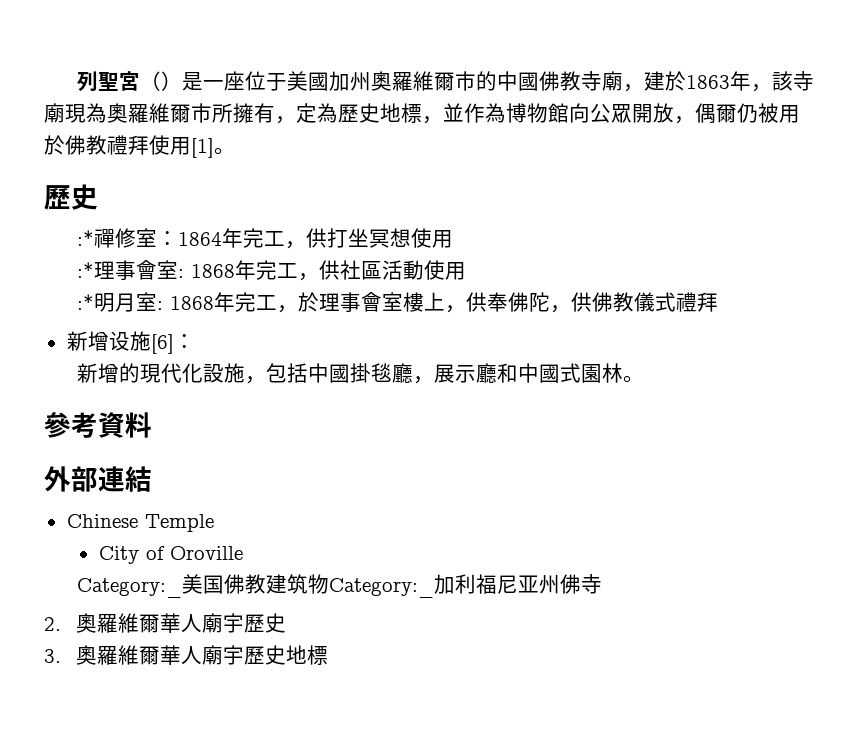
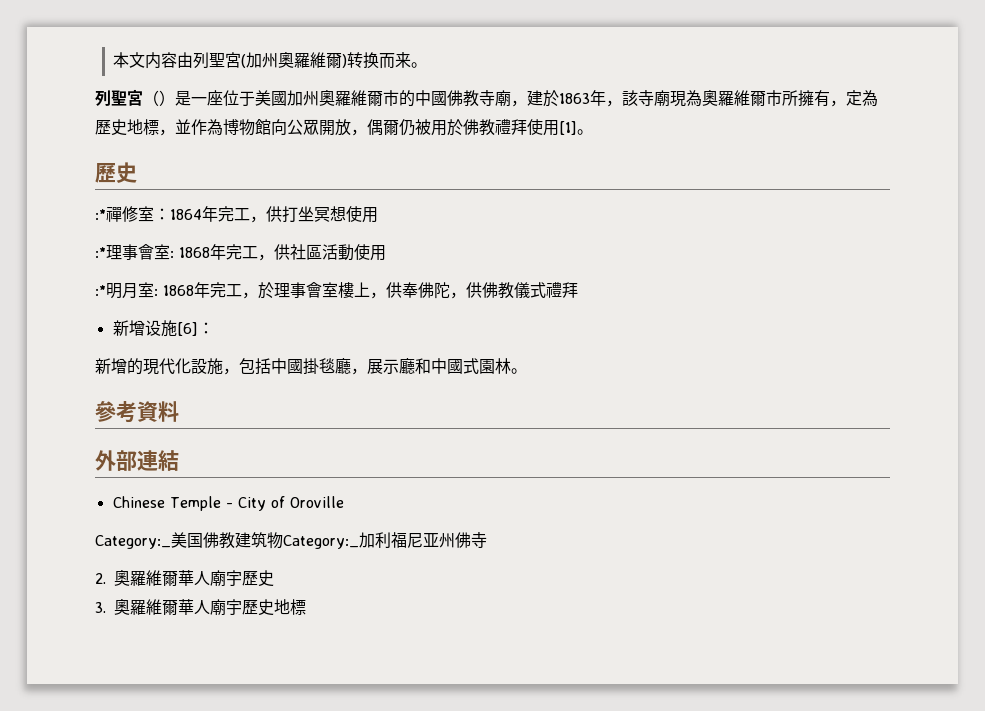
(76, 81) none -> [113,52,428,69] 本文内容由列聖宮(加州奧羅維爾)转换而来。 //
(214, 523) // -> [225,503,233,508] -

